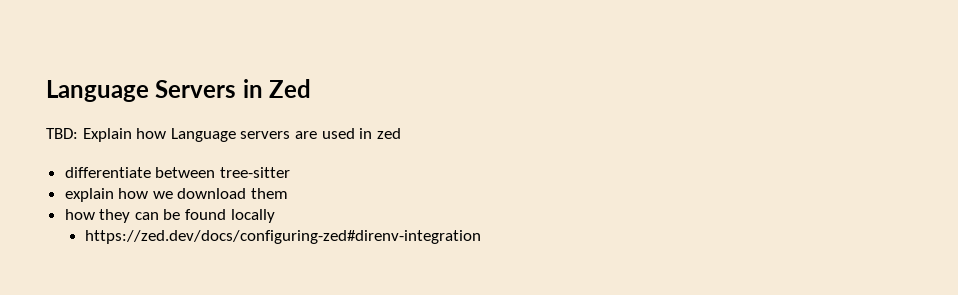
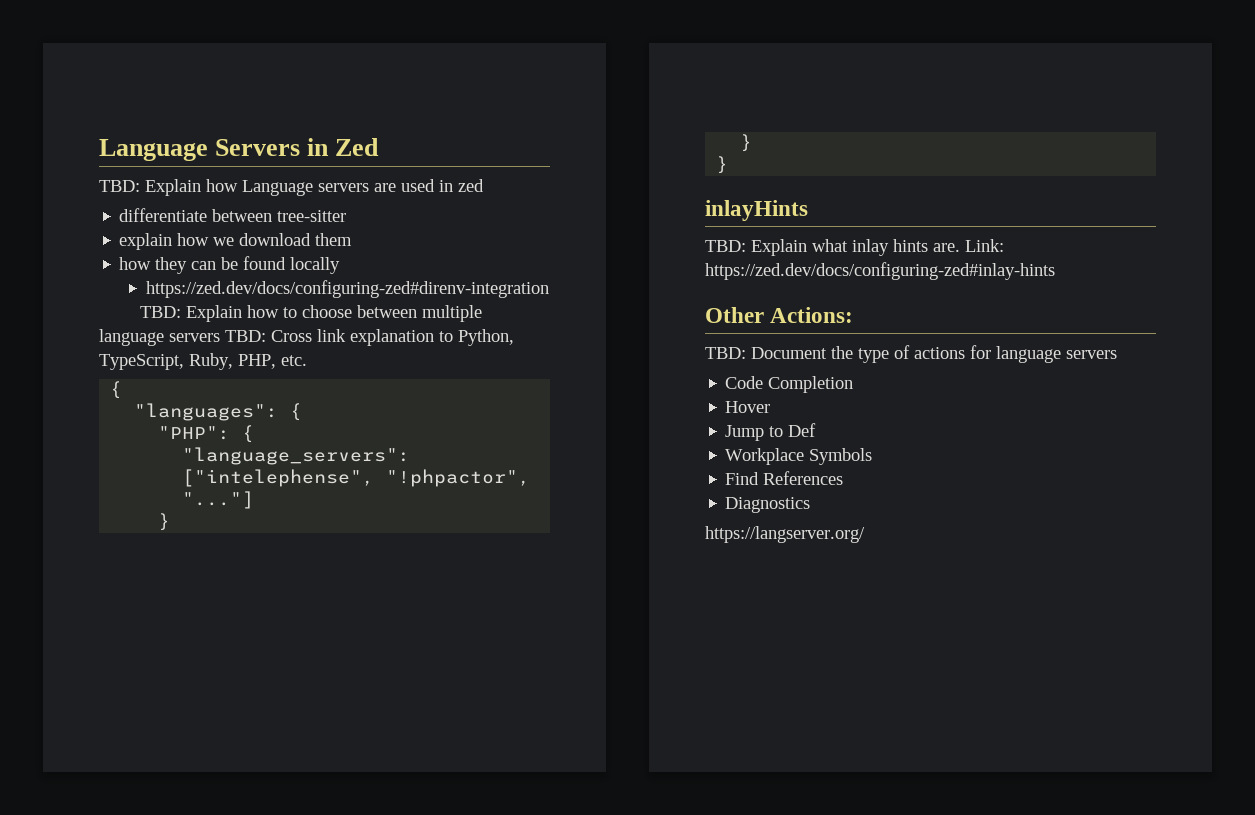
(481, 237) none -> [139,305,482,322] [99,329,514,346] [99,353,307,370] [110,381,123,399] [134,403,303,421] [158,425,255,443] [182,447,411,465] [182,469,531,487] [182,491,255,509] [158,513,171,531] [740,134,753,152] [716,156,729,174] [705,200,808,221] [705,239,1004,256] [705,262,1055,280] [705,307,854,323] [705,345,1117,363] [725,376,854,393] [725,401,771,413] [725,423,817,441] [725,448,873,465] [725,471,844,485] [725,497,811,513] [705,526,865,543] // TBD: Explain how to choose between multiple language servers TBD: Cross link explanation to Python, TypeScript, Ruby, PHP, etc. // { // "languages": { // "PHP": { // "language_servers": ["intelephense", "!phpactor", "..."] // } // } // } // inlayHints // TBD: Explain what inlay hints are. Link: https://zed.dev/docs/configuring-zed#inlay-hints // Other Actions: // TBD: Document the type of actions for language servers // Code Completion // Hover // Jump to Def // Workplace Symbols // Find References // Diagnostics // https://langserver.org/

